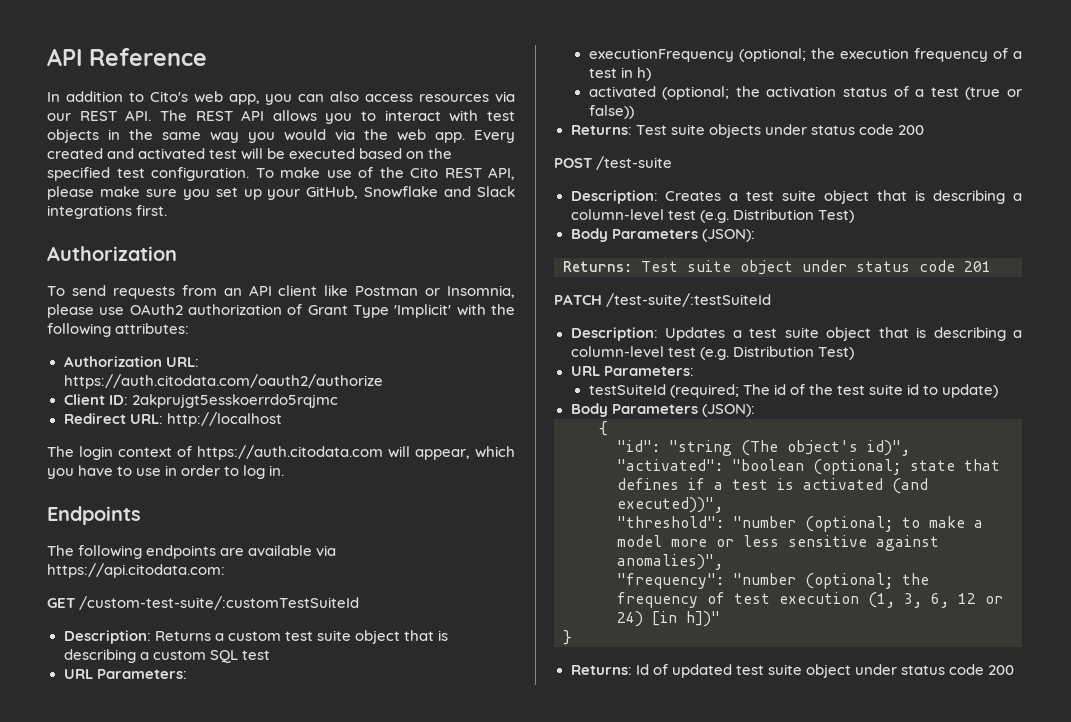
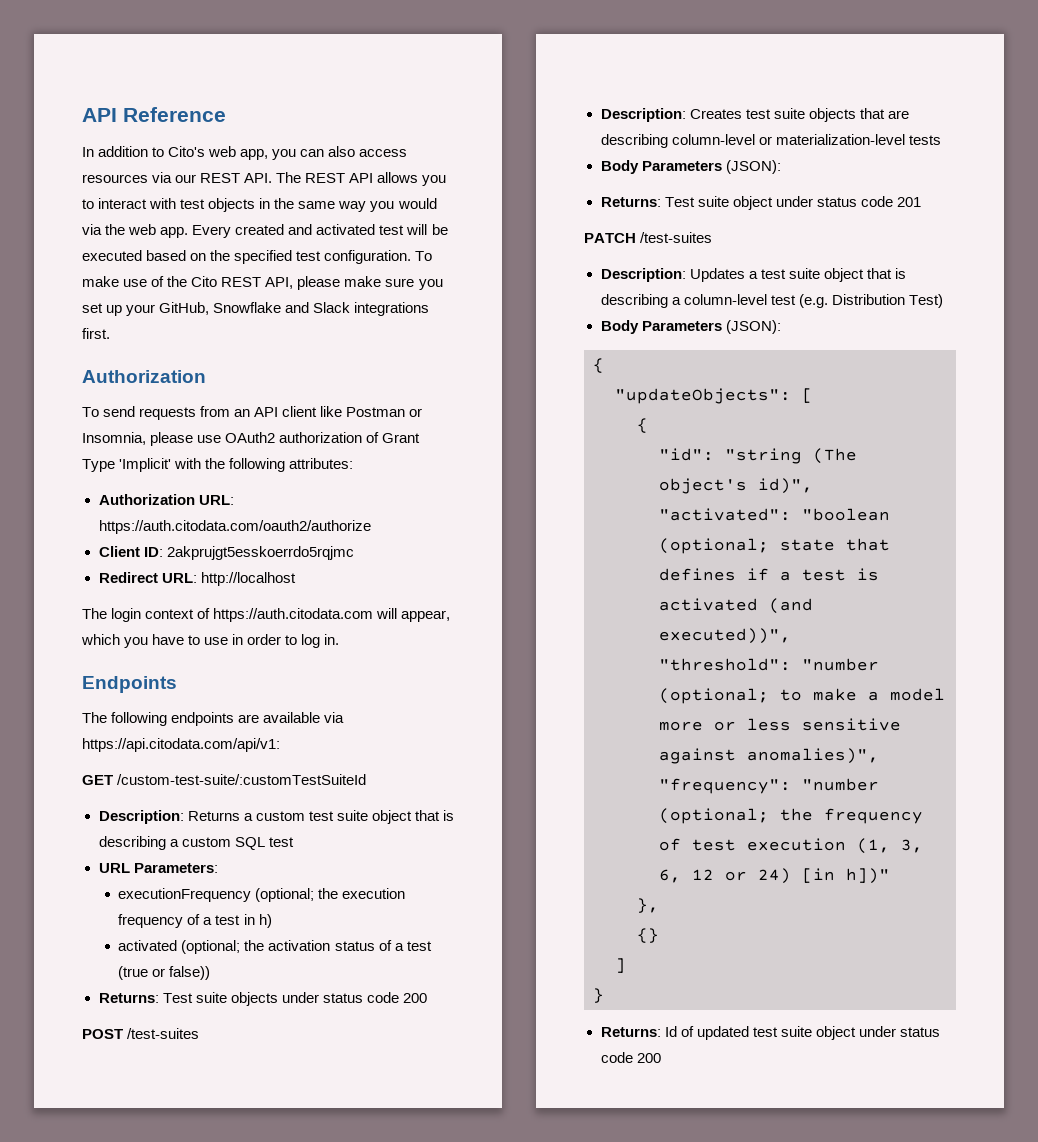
[47,563,225,578] https://api.citodata.com: -> [82,738,280,752] https://api.citodata.com/api/v1:
[596,156,673,170] /test-suite -> [127,1028,200,1039] /test-suites
(722, 196) none -> [745,108,909,122] [600,134,941,148] [600,160,781,174] [600,196,921,210] [584,232,713,243] [600,268,745,282] test suite objects that are describing column-level or materialization-level tests // Body Parameters (JSON): // Returns: Test suite object under status code 201 // PATCH /test-suites // Description: Updates
[563,260,991,275] [554,293,772,307] [570,327,1022,341] [570,346,854,360] [570,366,694,376] [588,384,999,398] [570,403,755,417] Returns: Test suite object under status code 201 // PATCH /test-suite/:testSuiteId // Description: Updates a test suite object that is describing a column-level test (e.g. Distribution Test) // URL Parameters: // testSuiteId (required; The id of the test suite id to update) // Body Parameters (JSON): -> [593,358,604,373] [615,388,813,404] { // "updateObjects": [
(720, 619) none -> [637,898,659,913] [637,928,659,943] [615,958,626,973] // }, // {} // ]

